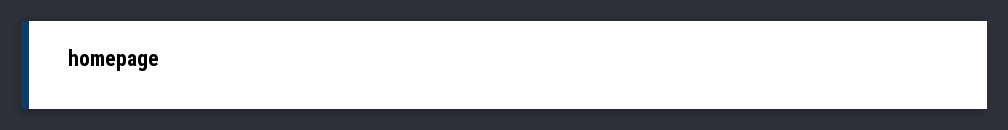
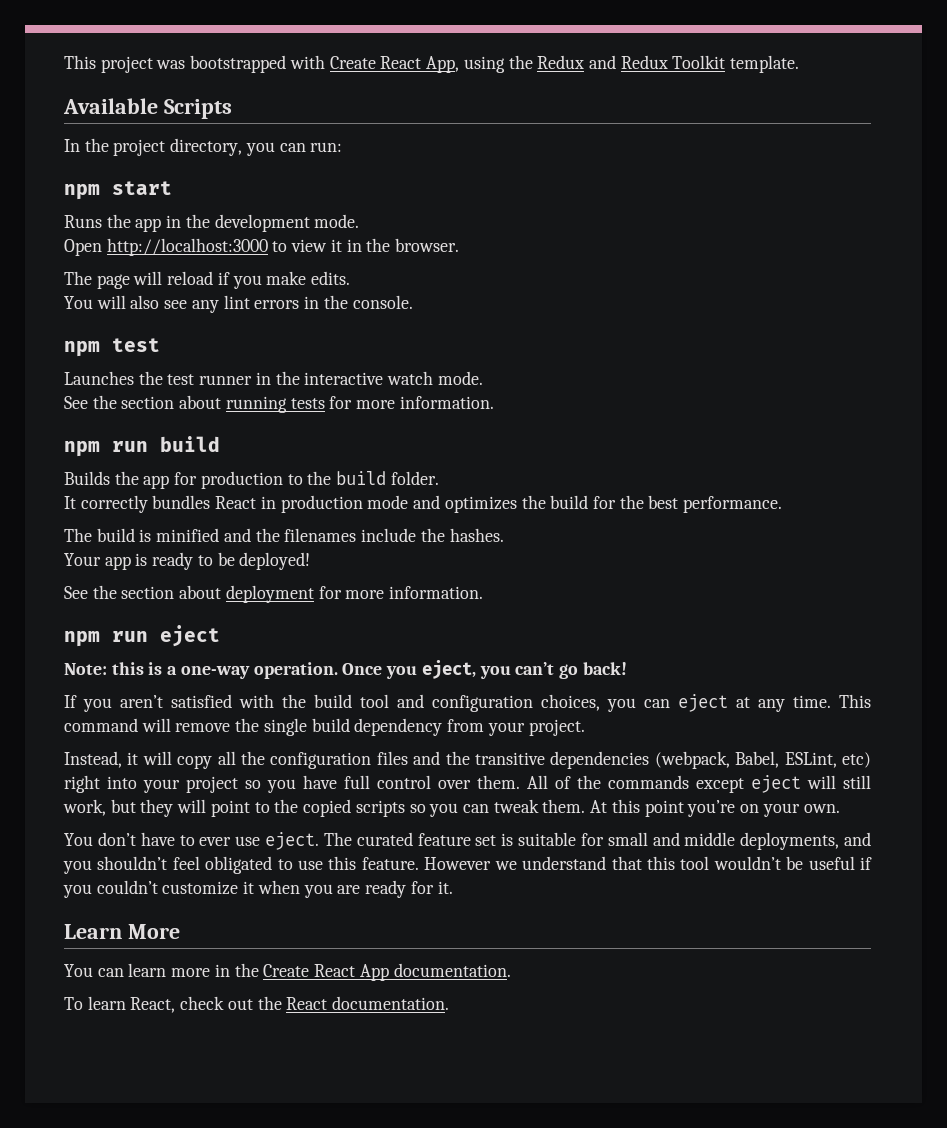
[68,49,159,71] homepage -> [64,55,800,73] [63,98,232,119] [64,138,343,156] [64,181,172,200] [64,214,360,232] [64,238,460,256] [64,271,351,289] [64,295,413,313] [64,338,160,357] [64,371,483,385] [64,395,494,413] [64,436,220,457] [64,471,439,489] [64,495,783,513] [64,528,504,542] [64,552,311,570] [64,585,484,603] [64,625,220,647] [64,660,627,679] [64,694,871,712] [64,718,585,736] [64,751,871,769] [64,775,871,793] [63,799,840,817] [64,832,872,850] [63,856,872,874] [63,880,453,898] [64,924,180,939] [64,963,511,981] [64,996,450,1013] This project was bootstrapped with Create React App, using the Redux and Redux Toolkit template. // Available Scripts // In the project directory, you can run: // npm start // Runs the app in the development mode. // Open http://localhost:3000 to view it in the browser. // The page will reload if you make edits. // You will also see any lint errors in the console. // npm test // Launches the test runner in the interactive watch mode. // See the section about running tests for more information. // npm run build // Builds the app for production to the build folder. // It correctly bundles React in production mode and optimizes the build for the best performance. // The build is minified and the filenames include the hashes. // Your app is ready to be deployed! // See the section about deployment for more information. // npm run eject // Note: this is a one-way operation. Once you eject, you can’t go back! // If you aren’t satisfied with the build tool and configuration choices, you can eject at any time. This command will remove the single build dependency from your project. // Instead, it will copy all the configuration files and the transitive dependencies (webpack, Babel, ESLint, etc) right into your project so you have full control over them. All of the commands except eject will still work, but they will point to the copied scripts so you can tweak them. At this point you’re on your own. // You don’t have to ever use eject. The curated feature set is suitable for small and middle deployments, and you shouldn’t feel obligated to use this feature. However we understand that this tool wouldn’t be useful if you couldn’t customize it when you are ready for it. // Learn More // You can learn more in the Create React App documentation. // To learn React, check out the React documentation.

